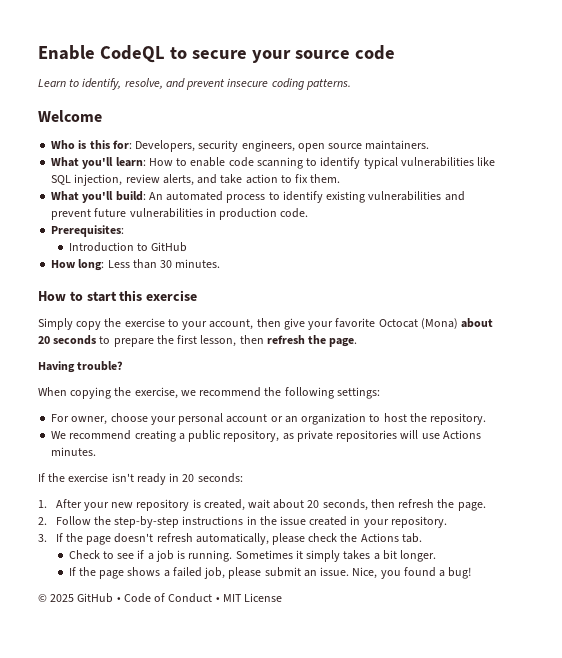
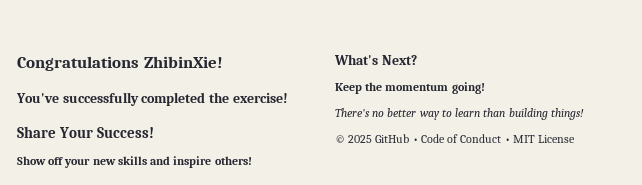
[38,45,395,63] [38,78,351,90] [38,110,102,122] [51,140,430,152] [51,157,496,169] [51,174,341,186] [51,191,465,203] [51,208,309,220] [51,225,125,237] [68,242,188,252] [51,259,221,271] [38,290,198,302] [38,318,494,330] [38,335,358,347] [38,361,124,373] [38,387,380,399] [51,413,487,425] [51,430,481,442] [51,447,97,456] [38,473,243,485] [38,499,486,511] [38,516,447,528] [38,533,422,545] [68,550,437,562] [68,567,472,579] Enable CodeQL to secure your source code // Learn to identify, resolve, and prevent insecure coding patterns. // Welcome // Who is this for: Developers, security engineers, open source maintainers. // What you'll learn: How to enable code scanning to identify typical vulnerabilities like SQL injection, review alerts, and take action to fix them. // What you'll build: An automated process to identify existing vulnerabilities and prevent future vulnerabilities in production code. // Prerequisites: // Introduction to GitHub // How long: Less than 30 minutes. // How to start this exercise // Simply copy the exercise to your account, then give your favorite Octocat (Mona) about 20 seconds to prepare the first lesson, then refresh the page. // Having trouble? // When copying the exercise, we recommend the following settings: // For owner, choose your personal account or an organization to host the repository. // We recommend creating a public repository, as private repositories will use Actions minutes. // If the exercise isn't ready in 20 seconds: // 1. After your new repository is created, wait about 20 seconds, then refresh the page. // 2. Follow the step-by-step instructions in the issue created in your repository. // 3. If the page doesn't refresh automatically, please check the Actions tab. // Check to see if a job is running. Sometimes it simply takes a bit longer. // If the page shows a failed job, please submit an issue. Nice, you found a bug! -> [17,56,223,71] [16,92,288,106] [17,126,155,138] [17,156,252,168] [334,54,417,65] [335,82,485,94] [335,108,584,120] Congratulations ZhibinXie! // You've successfully completed the exercise! // Share Your Success! // Show off your new skills and inspire others! // What's Next? // Keep the momentum going! // There's no better way to learn than building things!

